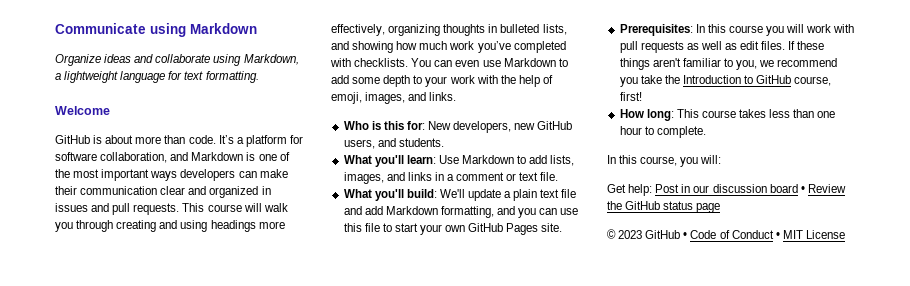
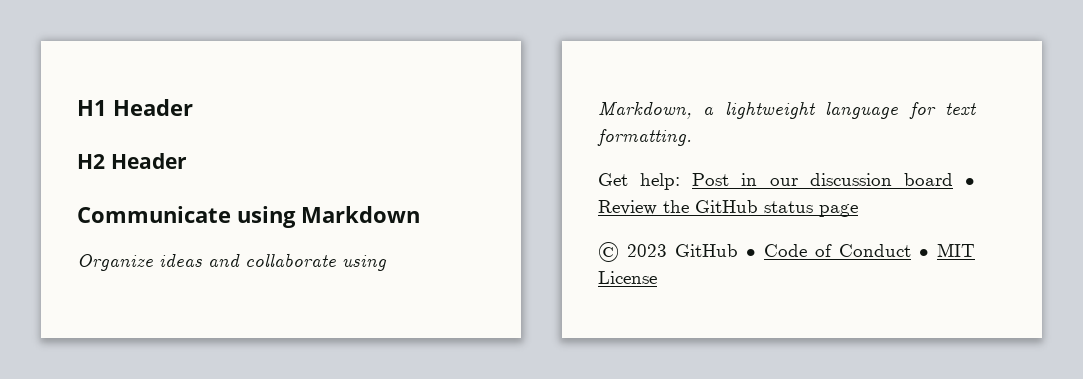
(55, 28) none -> [77,99,193,116] [77,153,187,169] H1 Header // H2 Header //
[55,106,110,115] [55,135,303,147] [55,152,290,163] [55,169,288,181] [55,186,271,198] [55,203,288,215] [55,220,285,232] [331,24,567,36] [331,41,566,53] [330,58,568,67] [331,75,553,87] [331,92,457,104] [343,121,573,133] [343,138,444,149] [343,155,575,167] [343,172,559,184] [343,189,577,201] [343,206,579,218] [343,223,563,235] [619,24,855,36] [619,41,825,53] [619,58,838,70] [619,75,832,87] [619,92,642,101] [619,109,836,121] [619,126,706,138] [607,155,722,167] // Welcome // GitHub is about more than code. It’s a platform for software collaboration, and Markdown is one of the most important ways developers can make their communication clear and organized in issues and pull requests. This course will walk you through creating and using headings more effectively, organizing thoughts in bulleted lists, and showing how much work you’ve completed with checklists. You can even use Markdown to add some depth to your work with the help of emoji, images, and links. // Who is this for: New developers, new GitHub users, and students. // What you'll learn: Use Markdown to add lists, images, and links in a comment or text file. // What you'll build: We'll update a plain text file and add Markdown formatting, and you can use this file to start your own GitHub Pages site. // Prerequisites: In this course you will work with pull requests as well as edit files. If these things aren't familiar to you, we recommend you take the Introduction to GitHub course, first! // How long: This course takes less than one hour to complete. // In this course, you will: -> (692, 137) none

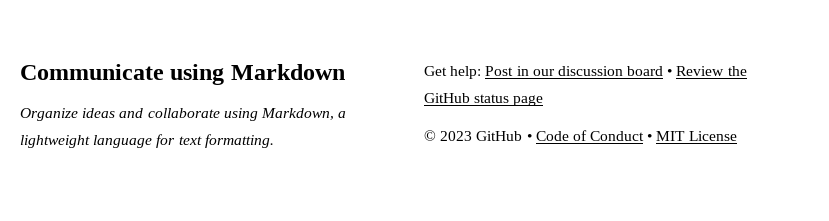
[77,99,193,116] [77,153,187,169] H1 Header // H2 Header // -> (20, 72) none

